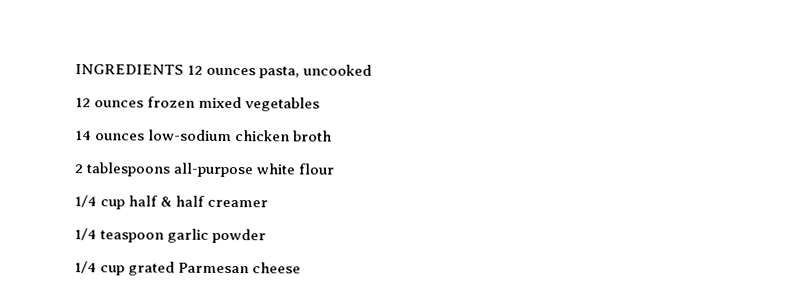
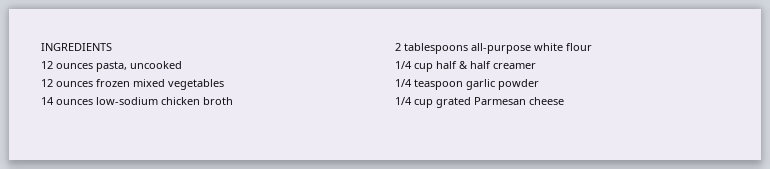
(184, 69) none -> (112, 47) //

